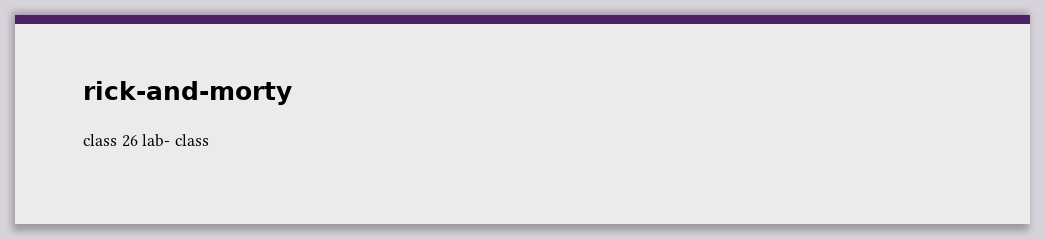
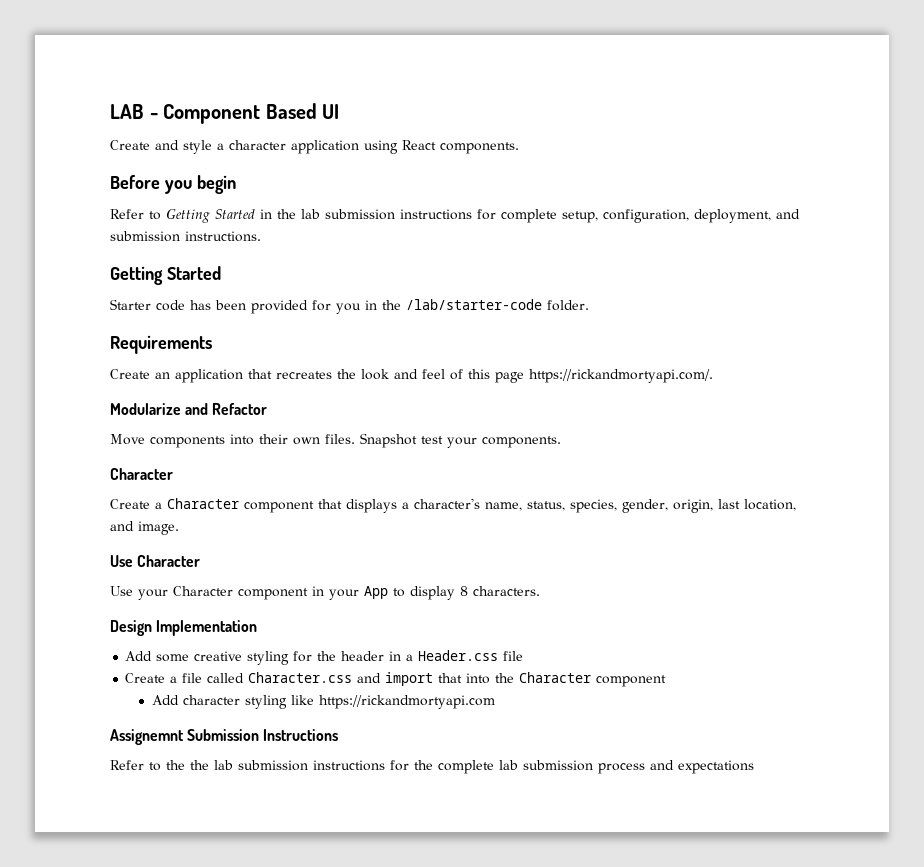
[83,81,292,105] [83,134,210,147] rick-and-morty // class 26 lab- class -> [110,103,340,124] [110,140,519,154] [110,175,236,194] [110,209,800,223] [110,231,261,242] [110,266,221,285] [110,299,589,314] [110,335,212,354] [110,369,713,383] [110,403,268,415] [110,433,561,448] [110,468,173,480] [110,498,796,513] [110,521,179,535] [110,555,201,567] [110,586,540,600] [110,620,258,636] [125,650,524,665] [125,672,667,687] [151,695,495,709] [110,729,339,745] [110,760,754,774] LAB - Component Based UI // Create and style a character application using React components. // Before you begin // Refer to Getting Started in the lab submission instructions for complete setup, configuration, deployment, and submission instructions. // Getting Started // Starter code has been provided for you in the /lab/starter-code folder. // Requirements // Create an application that recreates the look and feel of this page https://rickandmortyapi.com/. // Modularize and Refactor // Move components into their own files. Snapshot test your components. // Character // Create a Character component that displays a character's name, status, species, gender, origin, last location, and image. // Use Character // Use your Character component in your App to display 8 characters. // Design Implementation // Add some creative styling for the header in a Header.css file // Create a file called Character.css and import that into the Character component // Add character styling like https://rickandmortyapi.com // Assignemnt Submission Instructions // Refer to the the lab submission instructions for the complete lab submission process and expectations

